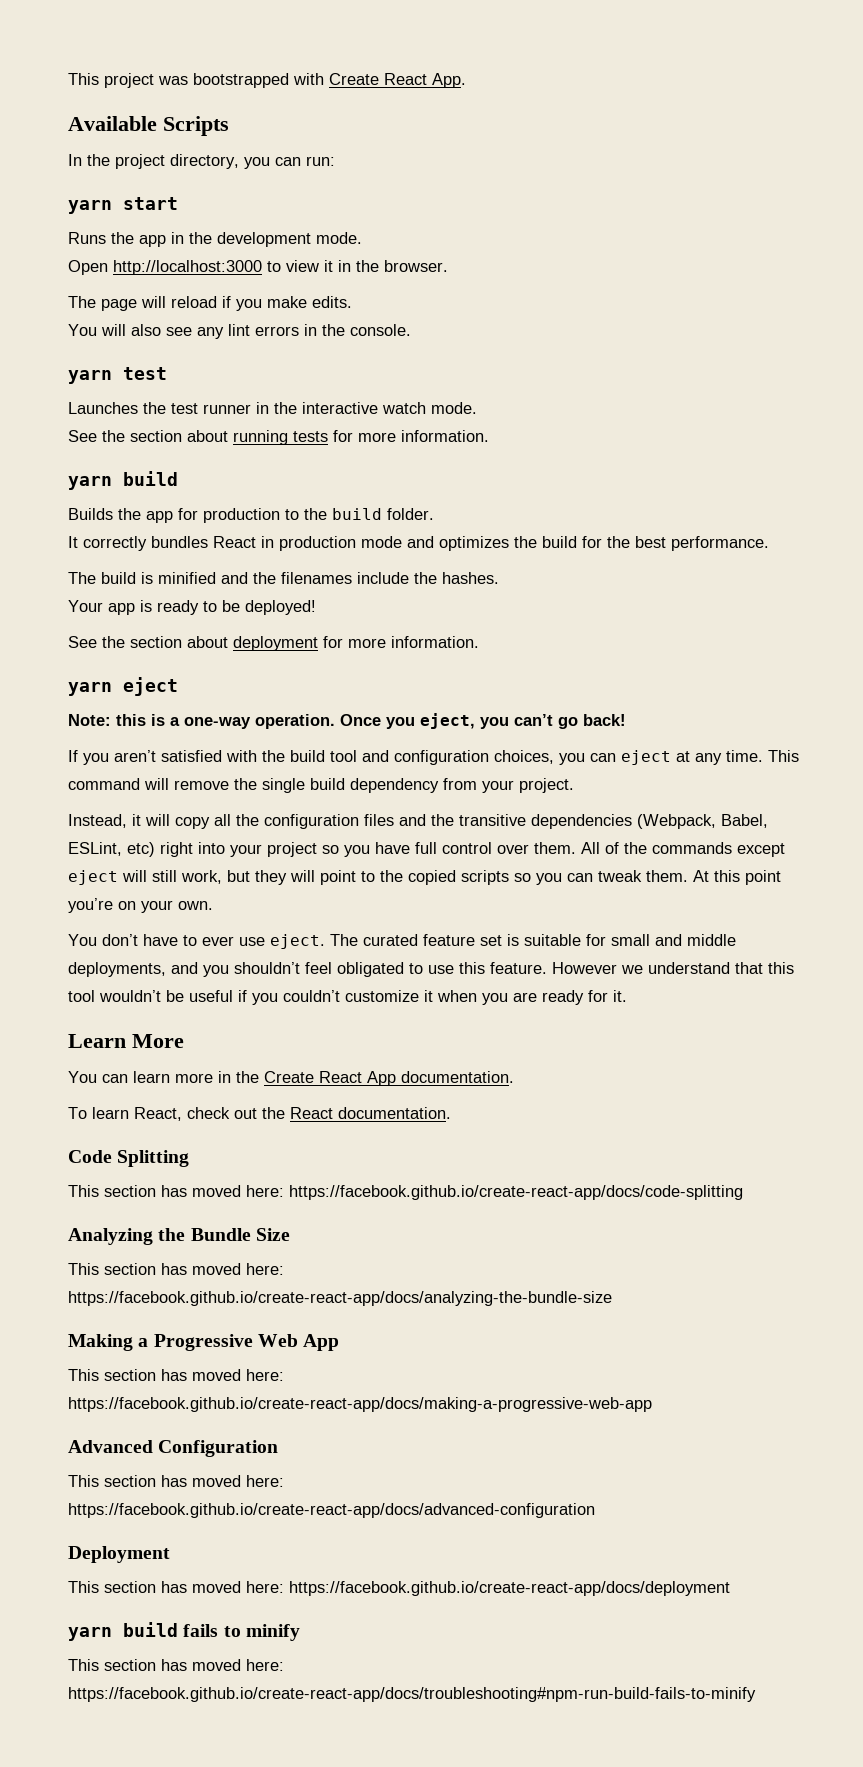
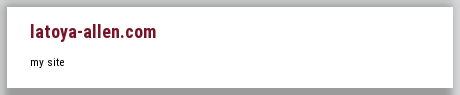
[68,73,466,88] [68,116,229,136] [68,154,335,169] [68,197,178,214] [68,232,362,247] [68,260,448,275] [68,296,352,311] [68,324,411,339] [68,367,167,384] [68,402,477,414] [68,430,489,445] [68,471,178,490] [68,508,434,523] [68,536,769,551] [68,572,499,584] [68,600,316,615] [68,636,479,651] [68,677,178,696] [68,713,626,729] [68,750,799,765] [68,778,574,793] [68,814,768,829] [68,842,785,857] [68,870,781,885] [68,898,213,913] [68,934,736,949] [68,962,794,977] [68,990,627,1005] [68,1034,184,1048] [68,1071,514,1086] [68,1107,451,1121] [68,1150,190,1167] [68,1185,743,1200] [68,1228,290,1245] [68,1263,284,1275] [68,1291,612,1306] [68,1334,340,1351] [68,1369,284,1381] [68,1397,652,1412] [68,1440,279,1457] [68,1475,284,1487] [68,1503,595,1518] [68,1546,170,1563] [68,1581,730,1596] [68,1622,300,1641] [68,1659,284,1671] [68,1687,756,1702] This project was bootstrapped with Create React App. // Available Scripts // In the project directory, you can run: // yarn start // Runs the app in the development mode. // Open http://localhost:3000 to view it in the browser. // The page will reload if you make edits. // You will also see any lint errors in the console. // yarn test // Launches the test runner in the interactive watch mode. // See the section about running tests for more information. // yarn build // Builds the app for production to the build folder. // It correctly bundles React in production mode and optimizes the build for the best performance. // The build is minified and the filenames include the hashes. // Your app is ready to be deployed! // See the section about deployment for more information. // yarn eject // Note: this is a one-way operation. Once you eject, you can’t go back! // If you aren’t satisfied with the build tool and configuration choices, you can eject at any time. This command will remove the single build dependency from your project. // Instead, it will copy all the configuration files and the transitive dependencies (Webpack, Babel, ESLint, etc) right into your project so you have full control over them. All of the commands except eject will still work, but they will point to the copied scripts so you can tweak them. At this point you’re on your own. // You don’t have to ever use eject. The curated feature set is suitable for small and middle deployments, and you shouldn’t feel obligated to use this feature. However we understand that this tool wouldn’t be useful if you couldn’t customize it when you are ready for it. // Learn More // You can learn more in the Create React App documentation. // To learn React, check out the React documentation. // Code Splitting // This section has moved here: https://facebook.github.io/create-react-app/docs/code-splitting // Analyzing the Bundle Size // This section has moved here: https://facebook.github.io/create-react-app/docs/analyzing-the-bundle-size // Making a Progressive Web App // This section has moved here: https://facebook.github.io/create-react-app/docs/making-a-progressive-web-app // Advanced Configuration // This section has moved here: https://facebook.github.io/create-react-app/docs/advanced-configuration // Deployment // This section has moved here: https://facebook.github.io/create-react-app/docs/deployment // yarn build fails to minify // This section has moved here: https://facebook.github.io/create-react-app/docs/troubleshooting#npm-run-build-fails-to-minify -> [30,24,156,42] [30,58,66,68] latoya-allen.com // my site

